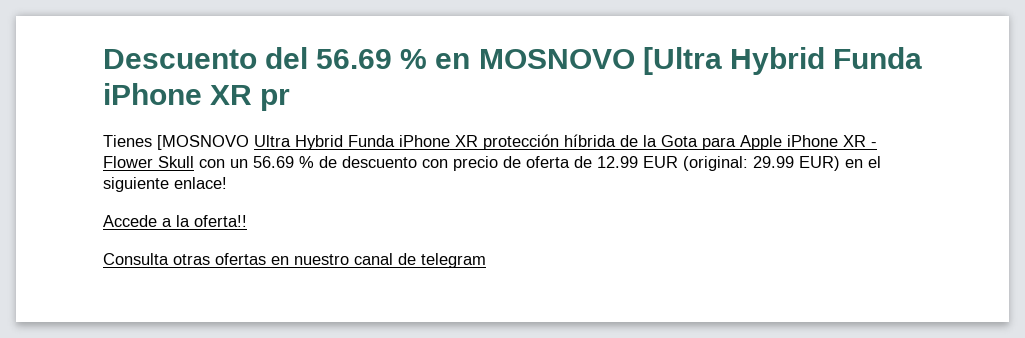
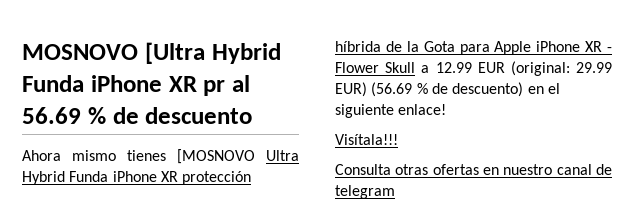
[103,47,471,69] Descuento del 56.69 % en -> (22, 52) none
[103,135,152,147] // Tienes -> [232,75,250,92] [22,107,253,124] [22,150,166,161] al 56.69 % de descuento // Ahora mismo tienes
[199,156,592,171] con un 56.69 % de descuento con precio de oferta de -> [421,65,430,73] a
(840, 163) none -> [371,82,524,97] (56.69 % de descuento)
[103,215,247,227] Accede a la oferta!! -> [335,134,398,145] Visítala!!!

